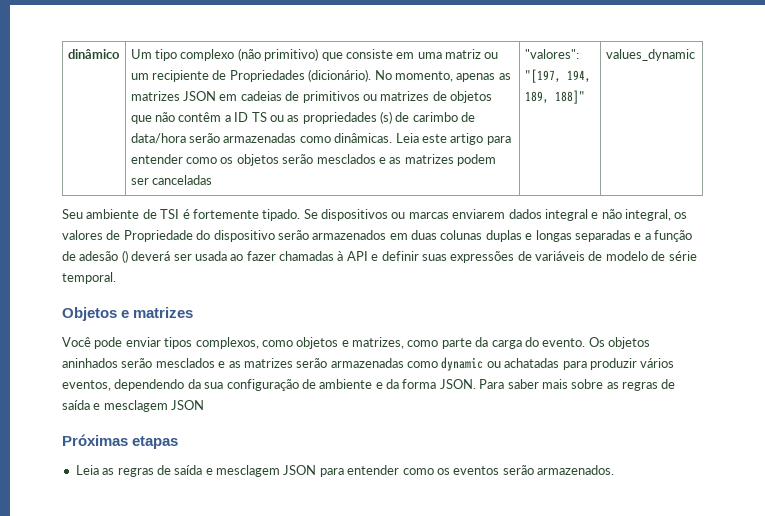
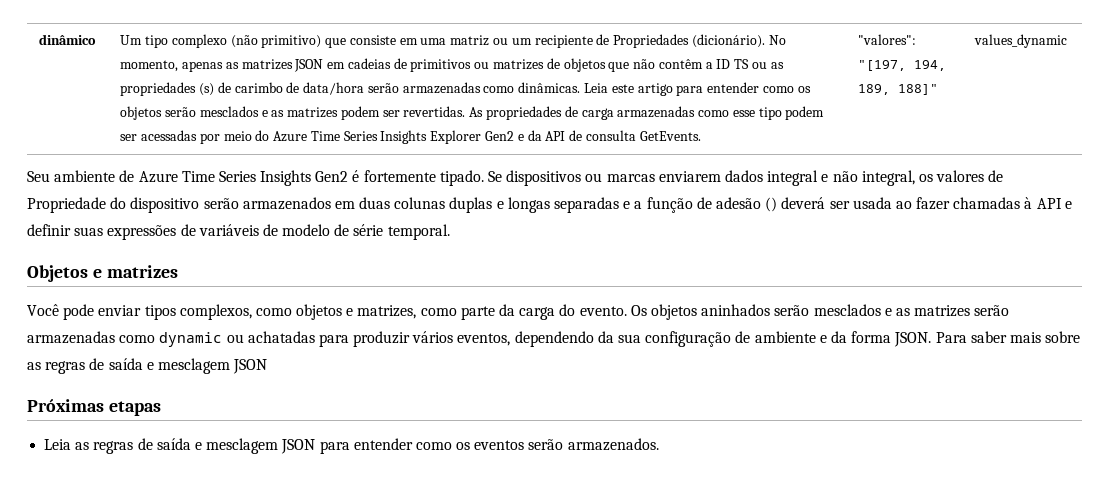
[152,175,213,185] canceladas -> [403,106,825,120] [120,130,701,144] revertidas. As propriedades de carga armazenadas como esse tipo podem ser acessadas por meio do Azure Time Series Insights Explorer Gen2 e da API de consulta GetEvents.
[160,209,180,219] TSI -> [138,170,349,186] Azure Time Series Insights Gen2

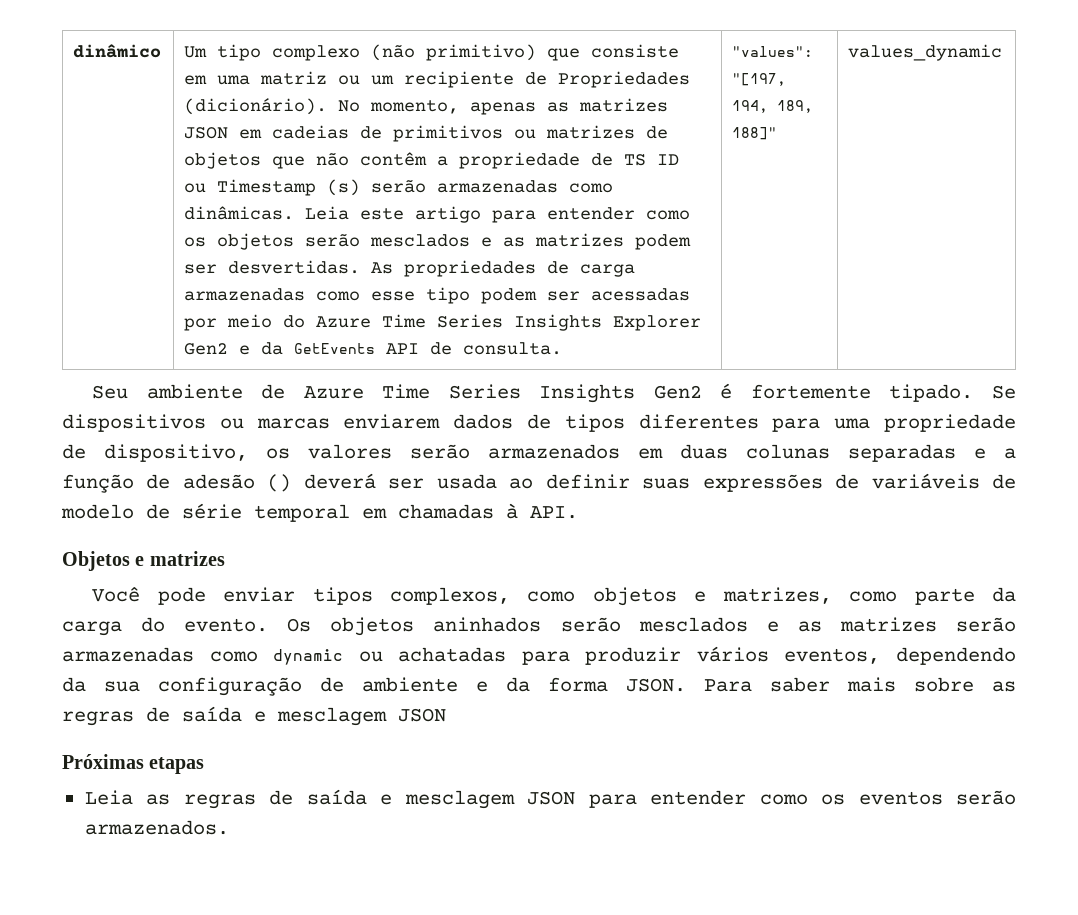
[716,59,784,69] [120,82,365,96] ID TS ou as propriedades (s) de carimbo de data/hora -> [459,152,680,169] [184,179,361,196] propriedade de TS ID ou Timestamp (s)
[403,106,466,117] revertidas. -> [228,260,361,274] desvertidas.
(542, 135) none -> [294,343,376,354] GetEvents
[585,130,701,141] [858,34,917,45] consulta GetEvents. | "valores": -> [463,342,563,355] [732,46,814,57] consulta. | "values":
[767,170,1004,186] [27,197,200,213] integral e não integral, os valores de Propriedade do dispositivo -> [527,414,1016,432] [62,444,392,462] de tipos diferentes para uma propriedade de dispositivo, os valores
[449,197,550,213] duplas e longas -> (830, 451) none
[916,197,1072,210] fazer chamadas à API e -> (534, 483) none
[387,224,450,240] temporal. -> [254,503,578,522] temporal em chamadas à API.

